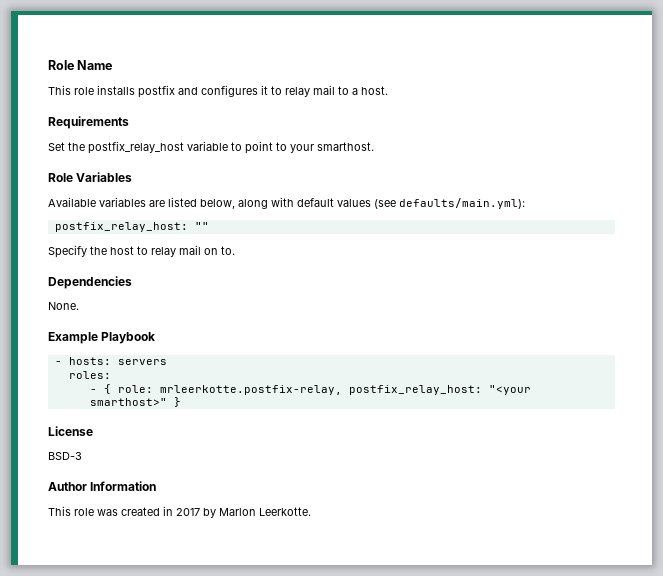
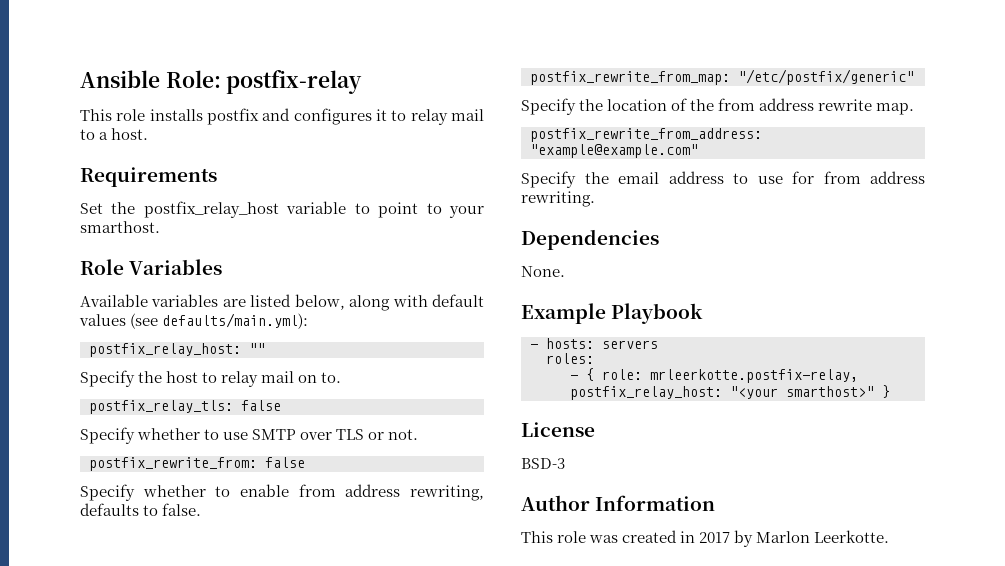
[48,60,113,70] Role Name -> [80,70,363,94] Ansible Role: postfix-relay
(235, 250) none -> [89,400,281,414] [80,427,419,444] [89,457,305,471] [80,484,484,501] [80,503,202,516] [530,69,914,85] [521,98,915,115] [530,128,762,142] [530,144,698,158] [521,171,925,188] [521,191,595,207] // postfix_relay_tls: false // Specify whether to use SMTP over TLS or not. // postfix_rewrite_from: false // Specify whether to enable from address rewriting, defaults to false. // postfix_rewrite_from_map: "/etc/postfix/generic" // Specify the location of the from address rewrite map. // postfix_rewrite_from_address: "example@example.com" // Specify the email address to use for from address rewriting.

